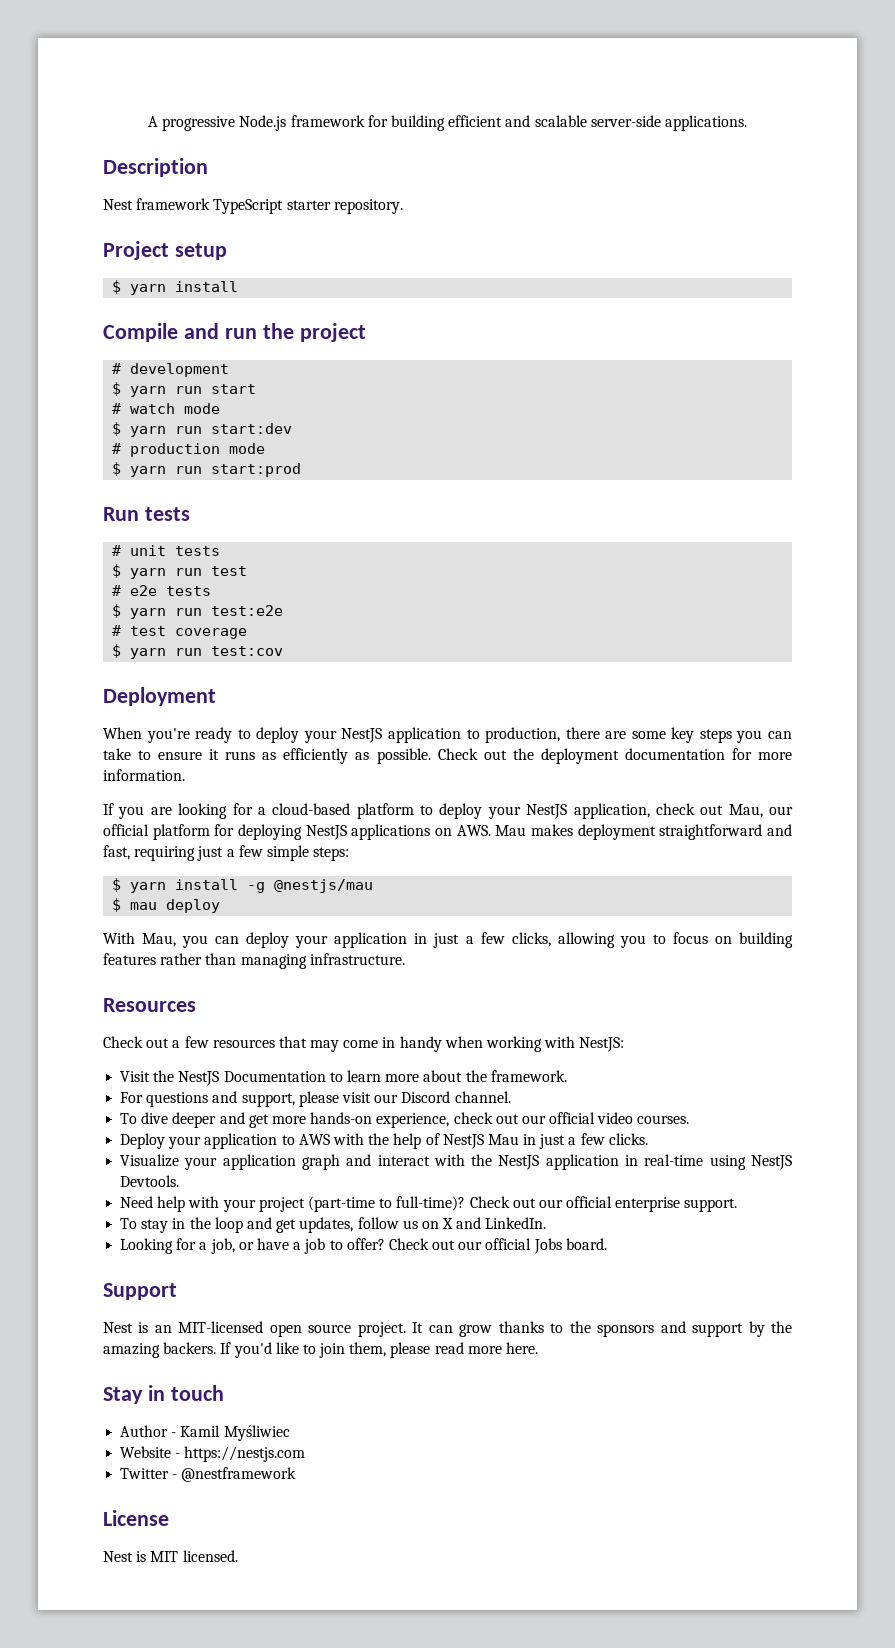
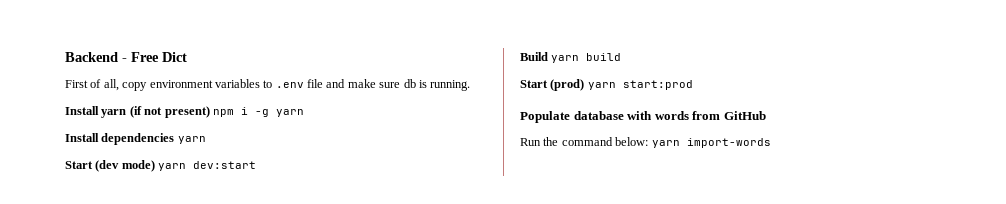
[148,115,747,131] [103,158,208,177] [103,198,403,214] [103,241,227,260] [112,280,239,295] [103,323,366,342] [112,363,230,377] [112,382,257,397] [112,403,221,414] [112,422,293,437] [112,443,266,457] [112,462,302,477] [103,507,190,521] [112,545,221,556] [112,564,248,579] [112,585,212,596] [112,604,284,619] [112,625,248,639] [112,644,284,659] [103,687,216,706] [103,727,792,743] [103,748,793,764] [103,769,185,781] [103,803,793,819] [103,824,792,840] [103,845,350,861] [112,878,374,893] [112,898,221,913] [103,932,793,948] [103,953,405,969] [103,998,196,1012] [103,1036,625,1052] [120,1070,567,1086] [120,1091,511,1107] [120,1112,690,1128] [120,1133,648,1149] [120,1154,793,1170] [120,1175,180,1187] [120,1196,738,1212] [120,1217,547,1233] [120,1238,607,1254] [103,1283,177,1300] [103,1321,793,1337] [103,1342,539,1358] [103,1385,224,1404] [120,1425,290,1441] [120,1446,306,1462] [120,1467,297,1482] [103,1510,169,1526] [103,1550,238,1562] A progressive Node.js framework for building efficient and scalable server-side applications. // Description // Nest framework TypeScript starter repository. // Project setup // $ yarn install // Compile and run the project // # development // $ yarn run start // # watch mode // $ yarn run start:dev // # production mode // $ yarn run start:prod // Run tests // # unit tests // $ yarn run test // # e2e tests // $ yarn run test:e2e // # test coverage // $ yarn run test:cov // Deployment // When you're ready to deploy your NestJS application to production, there are some key steps you can take to ensure it runs as efficiently as possible. Check out the deployment documentation for more information. // If you are looking for a cloud-based platform to deploy your NestJS application, check out Mau, our official platform for deploying NestJS applications on AWS. Mau makes deployment straightforward and fast, requiring just a few simple steps: // $ yarn install -g @nestjs/mau // $ mau deploy // With Mau, you can deploy your application in just a few clicks, allowing you to focus on building features rather than managing infrastructure. // Resources // Check out a few resources that may come in handy when working with NestJS: // Visit the NestJS Documentation to learn more about the framework. // For questions and support, please visit our Discord channel. // To dive deeper and get more hands-on experience, check out our official video courses. // Deploy your application to AWS with the help of NestJS Mau in just a few clicks. // Visualize your application graph and interact with the NestJS application in real-time using NestJS Devtools. // Need help with your project (part-time to full-time)? Check out our official enterprise support. // To stay in the loop and get updates, follow us on X and LinkedIn. // Looking for a job, or have a job to offer? Check out our official Jobs board. // Support // Nest is an MIT-licensed open source project. It can grow thanks to the sponsors and support by the amazing backers. If you'd like to join them, please read more here. // Stay in touch // Author - Kamil Myśliwiec // Website - https://nestjs.com // Twitter - @nestframework // License // Nest is MIT licensed. -> [65,52,187,62] [65,79,471,91] [65,106,304,118] [65,133,206,145] [65,160,257,172] [520,52,622,63] [520,79,693,91] [520,111,766,123] [520,137,771,148] Backend - Free Dict // First of all, copy environment variables to .env file and make sure db is running. // Install yarn (if not present) npm i -g yarn // Install dependencies yarn // Start (dev mode) yarn dev:start // Build yarn build // Start (prod) yarn start:prod // Populate database with words from GitHub // Run the command below: yarn import-words

